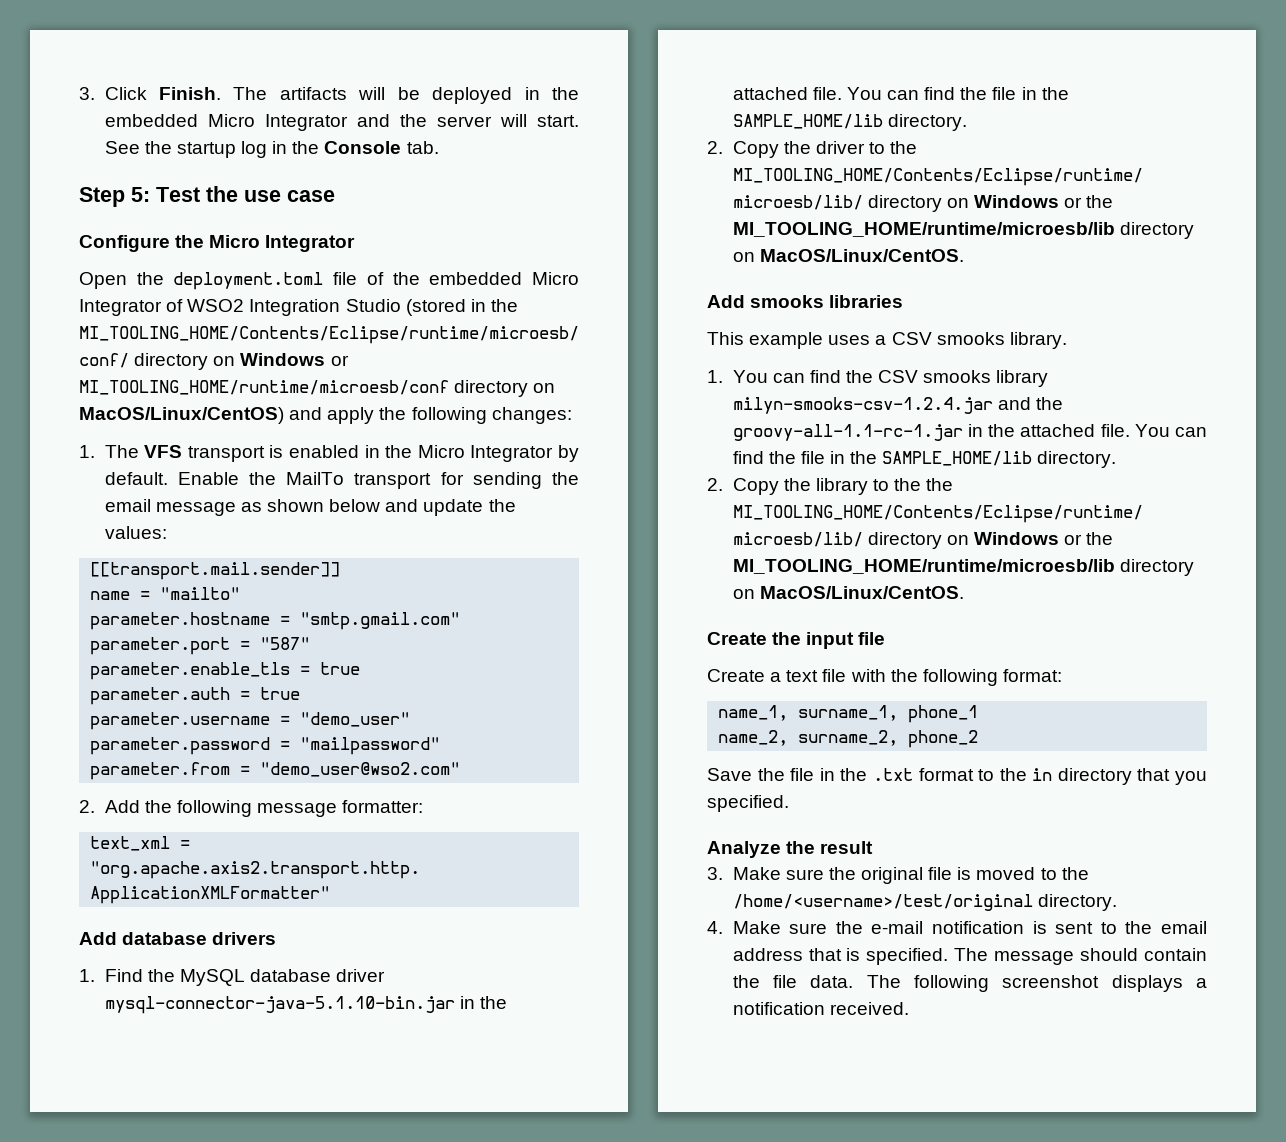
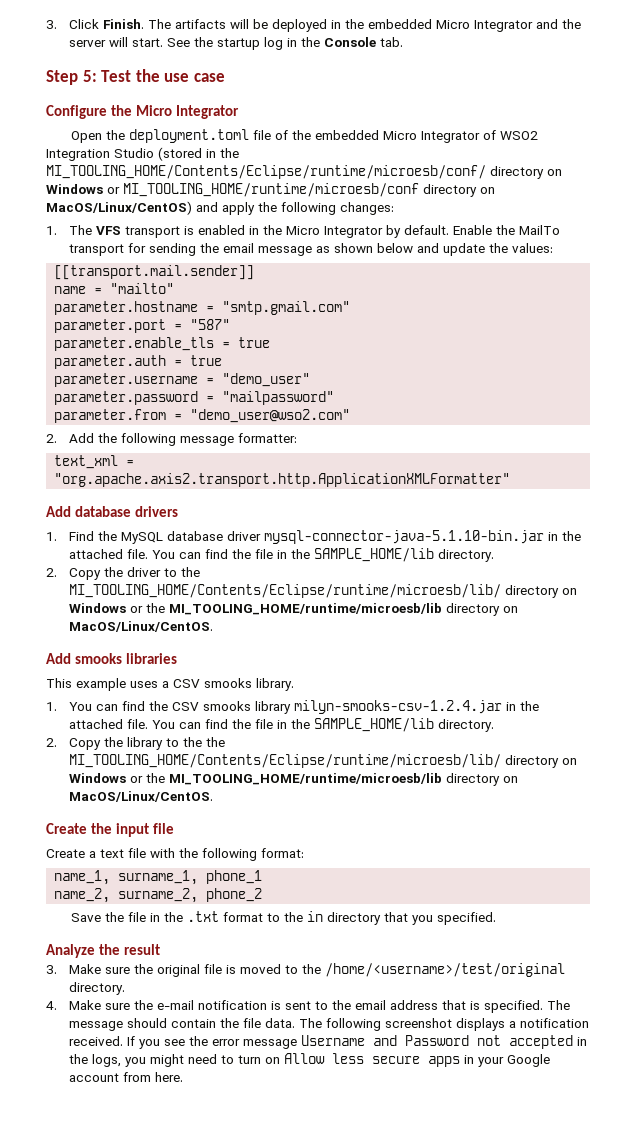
[997,397,1063,410] [732,424,963,441] and the groovy-all-1.1-rc-1.jar -> (503, 707) none
(909, 1008) none -> [127,1035,588,1049] [69,1053,551,1067] [69,1072,184,1082] If you see the error message Username and Password not accepted in the logs, you might need to turn on Allow less secure apps in your Google account from here.

